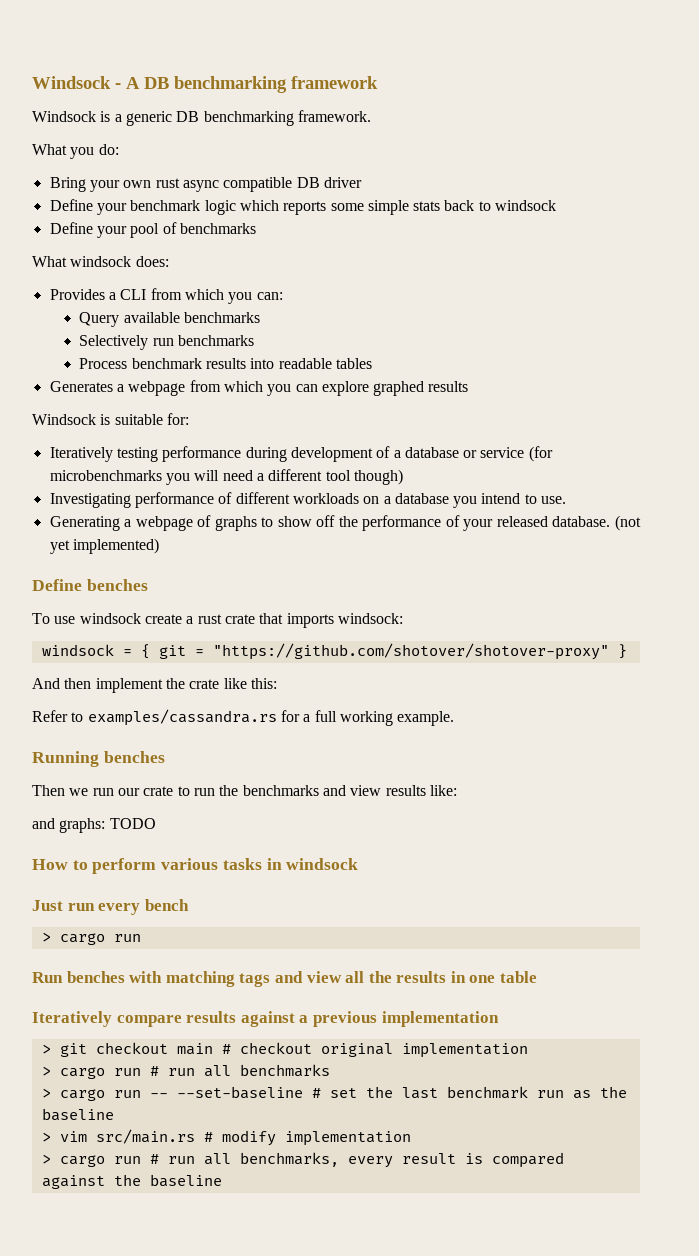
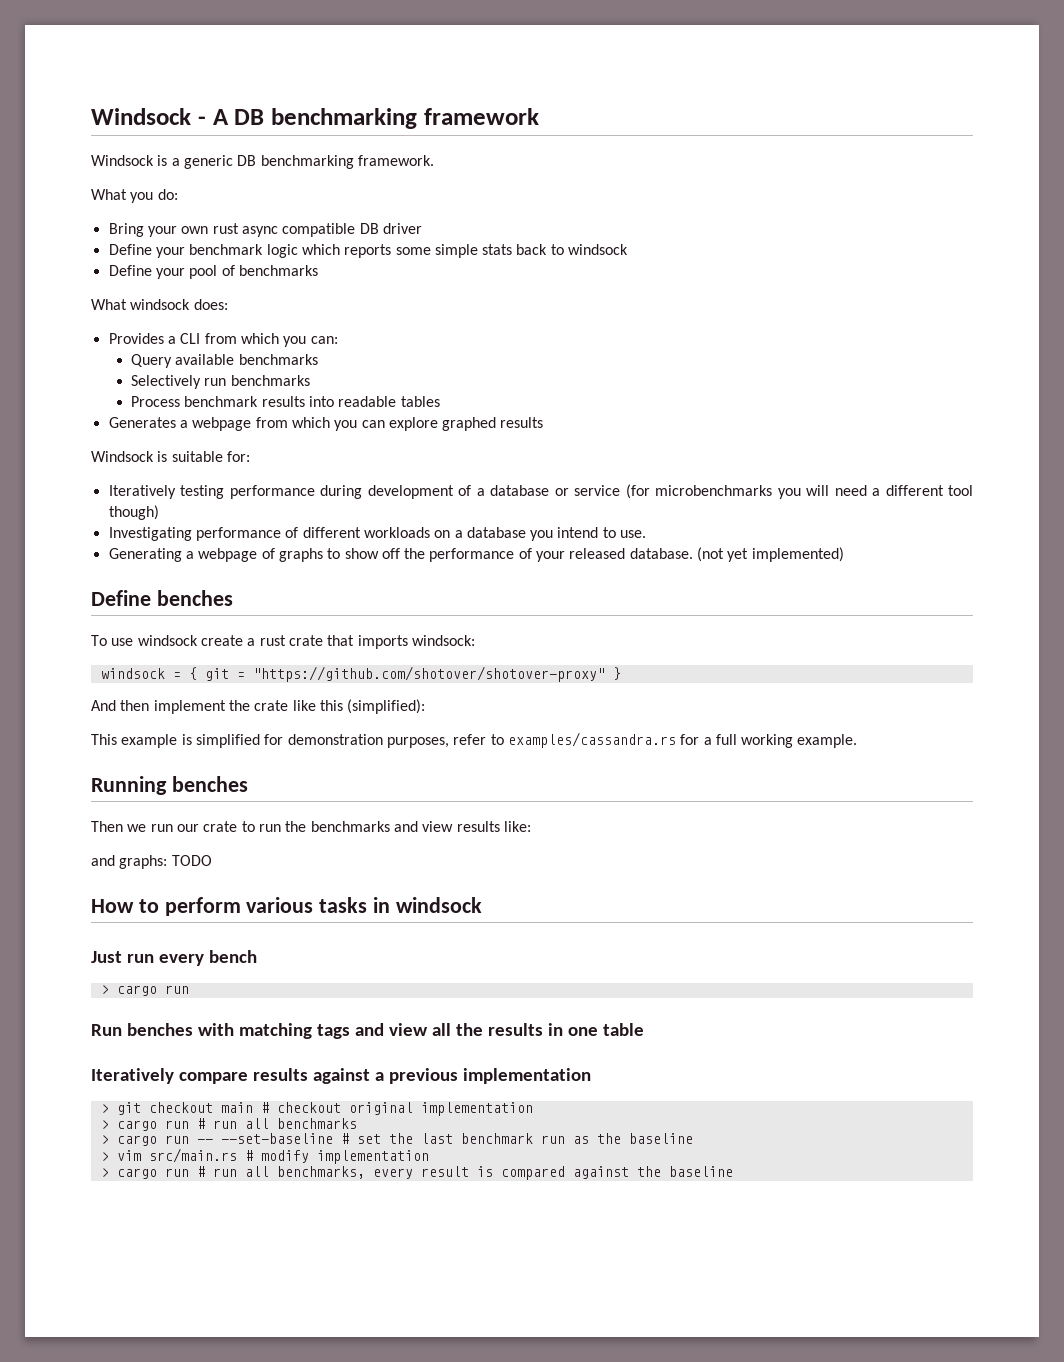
[250,678,277,689] [32,710,68,722] this: // Refer -> [319,699,426,714] [91,734,487,748] this (simplified): // This example is simplified for demonstration purposes, refer

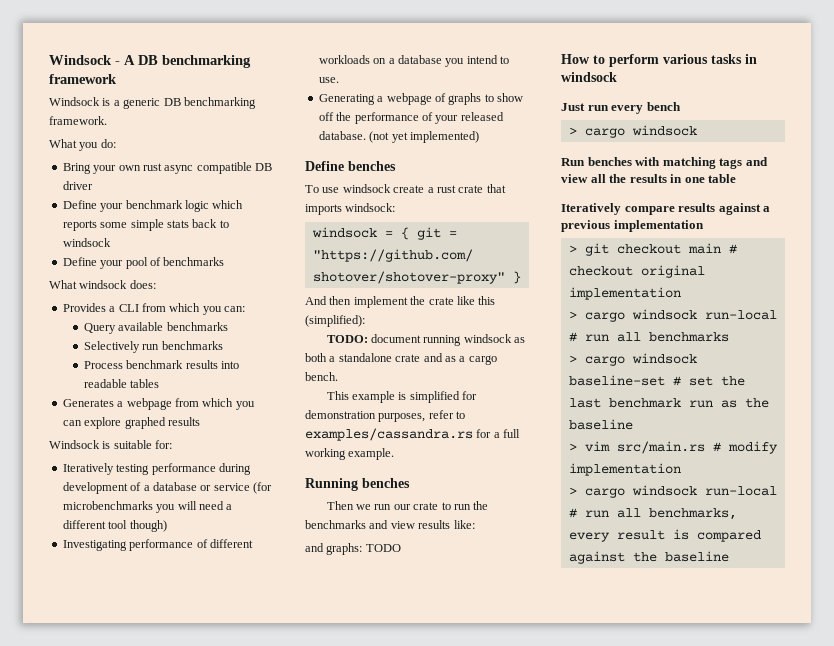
(426, 706) none -> [326,334,526,346] [305,353,497,365] [305,372,338,381] // TODO: document running windsock as both a standalone crate and as a cargo bench.
[164,985,189,994] run -> [631,125,697,136] windsock
[164,1120,189,1129] run -> [631,309,777,320] windsock run-local
[164,1133,333,1144] run -- --set-baseline -> [631,353,697,364] [568,375,665,386] windsock baseline-set
[164,1168,189,1177] run -> [631,485,777,496] windsock run-local

